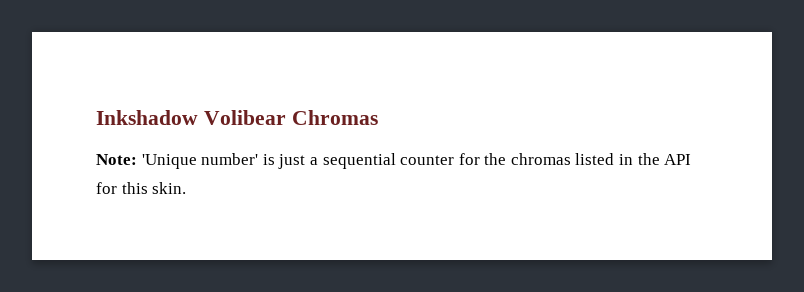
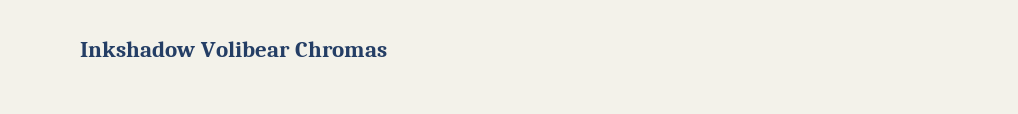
[96,153,692,169] [96,182,187,194] // Note: 'Unique number' is just a sequential counter for the chromas listed in the API for this skin. -> (388, 49) none

